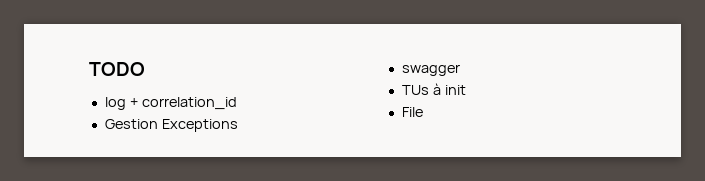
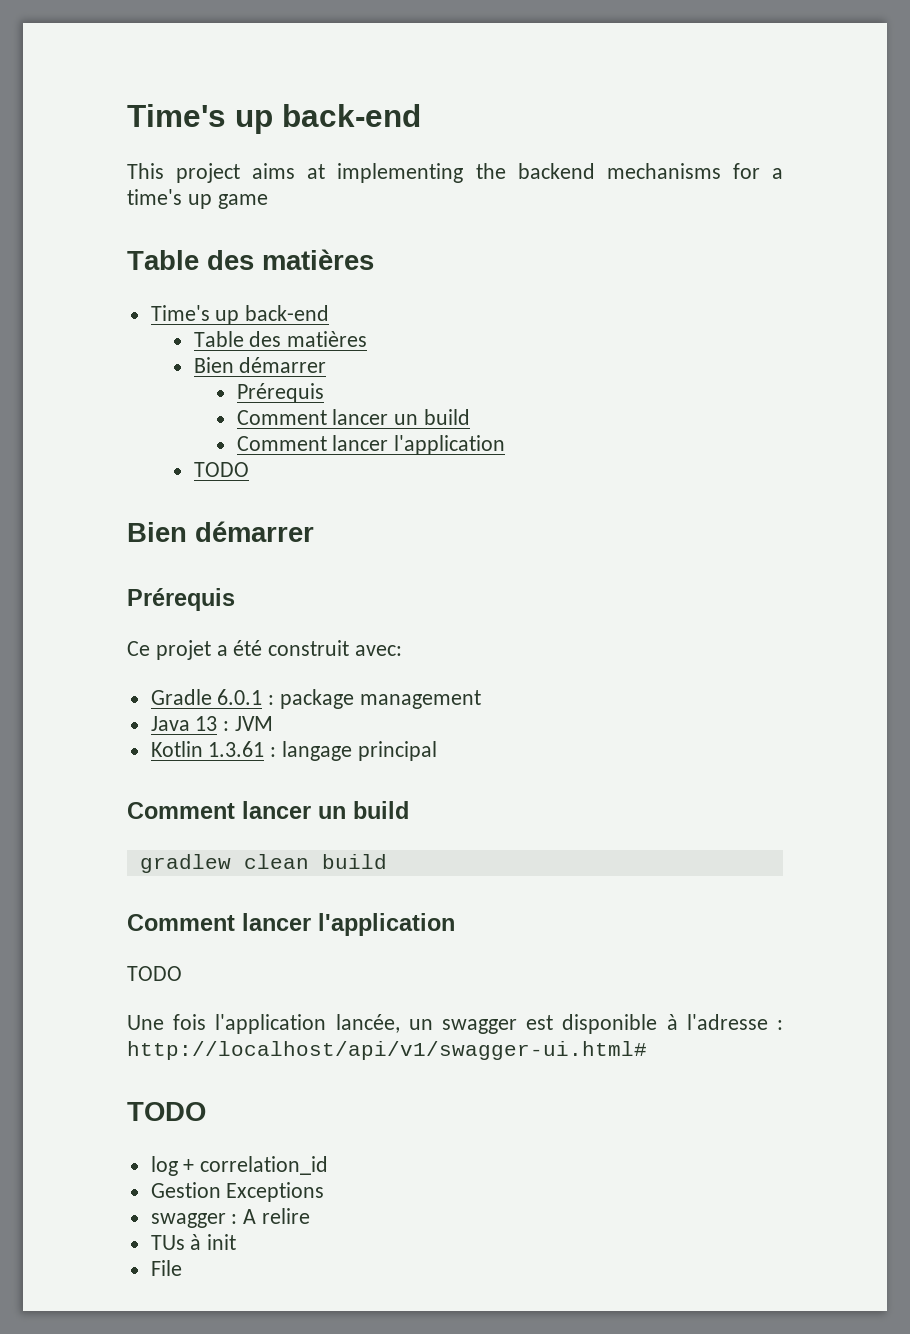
(89, 69) none -> [127,104,421,134] [127,163,783,183] [127,189,268,209] [127,249,374,270] [150,305,330,325] [193,331,368,347] [193,357,327,373] [236,383,324,403] [236,409,471,425] [236,435,506,455] [193,462,249,477] [127,521,314,542] [127,588,235,611] [127,640,403,660] [150,689,481,709] [150,716,274,731] [150,741,437,761] [127,801,409,819] [139,854,387,873] [127,913,455,936] [127,966,182,981] [127,1014,783,1034] [127,1041,647,1060] Time's up back-end // This project aims at implementing the backend mechanisms for a time's up game // Table des matières // Time's up back-end // Table des matières // Bien démarrer // Prérequis // Comment lancer un build // Comment lancer l'application // TODO // Bien démarrer // Prérequis // Ce projet a été construit avec: // Gradle 6.0.1 : package management // Java 13 : JVM // Kotlin 1.3.61 : langage principal // Comment lancer un build // gradlew clean build // Comment lancer l'application // TODO // Une fois l'application lancée, un swagger est disponible à l'adresse : http://localhost/api/v1/swagger-ui.html# //
(460, 70) none -> [231,1208,311,1224] : A relire

